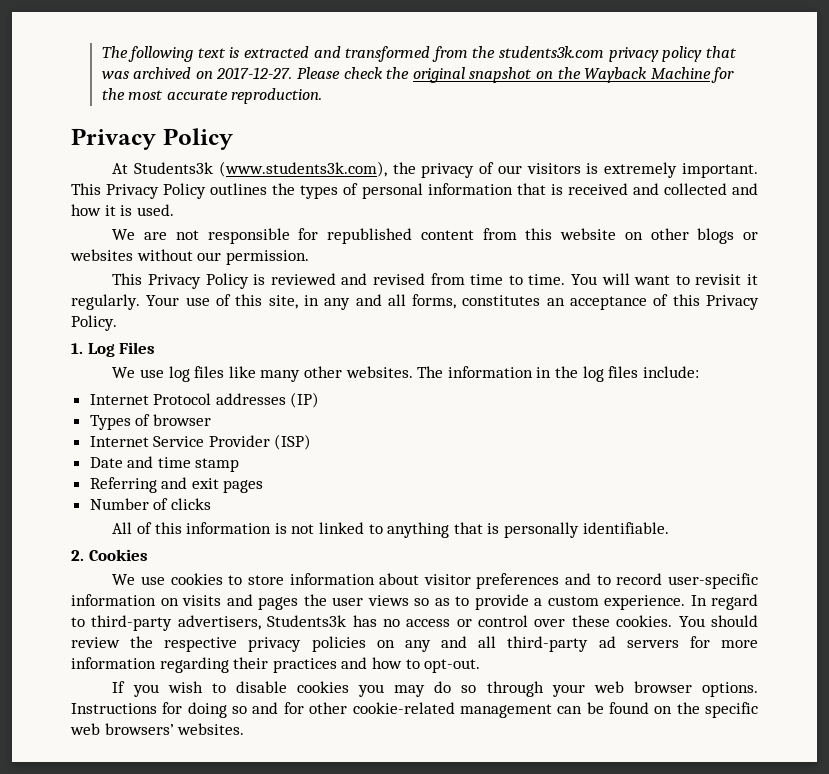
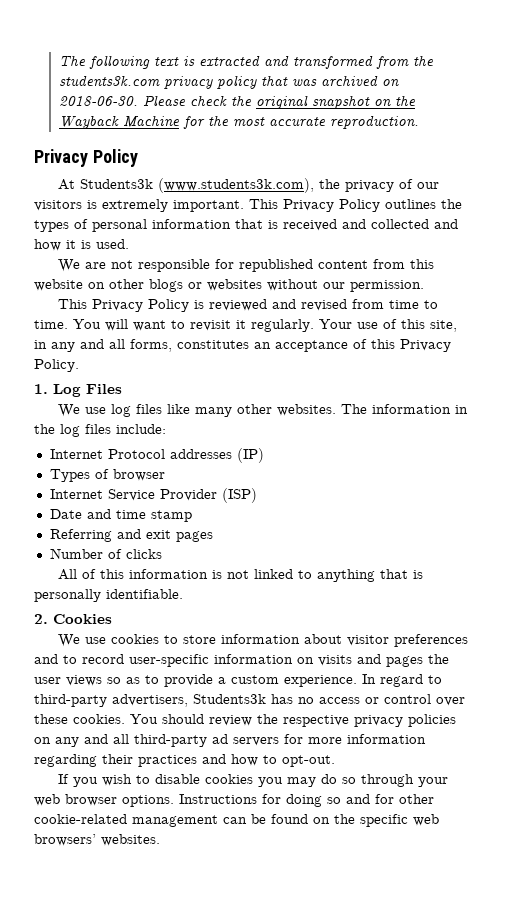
[216,67,293,79] 2017-12-27. -> [58,96,138,106] 2018-06-30.

